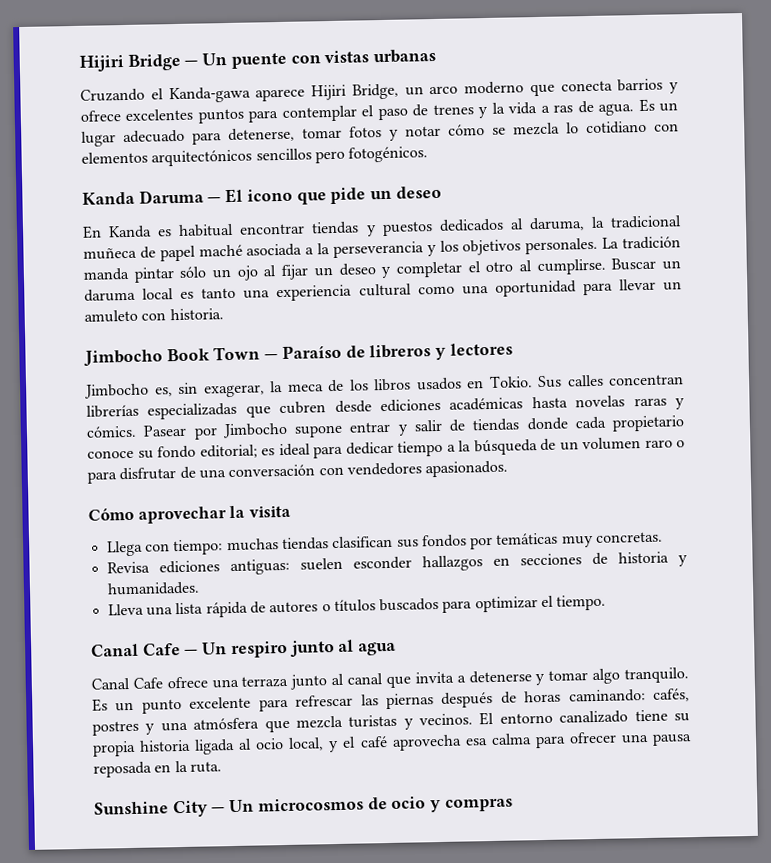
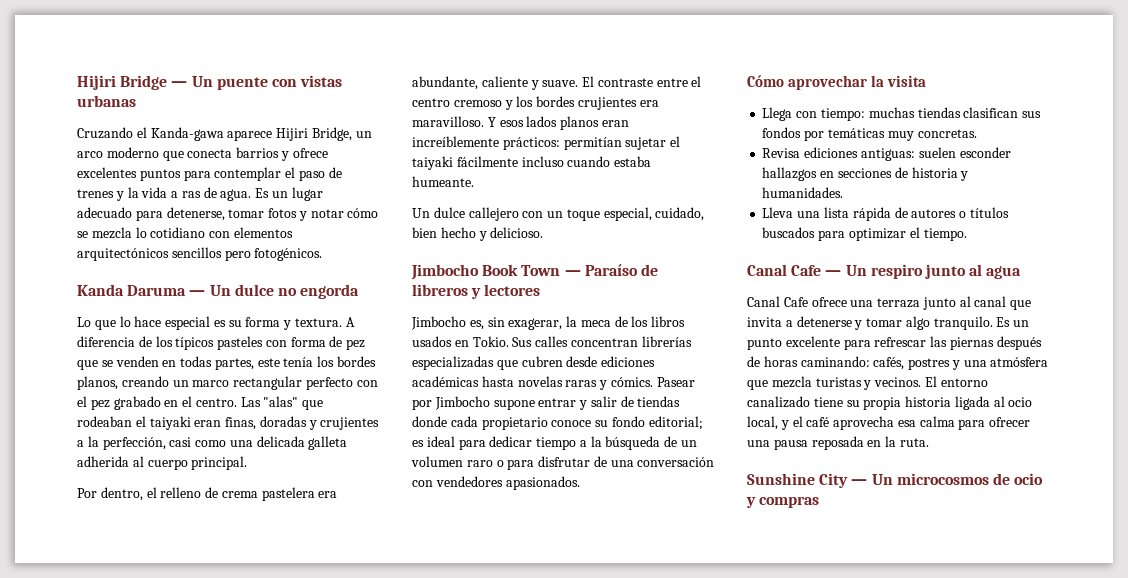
[225,185,442,205] [82,215,682,239] [83,236,681,262] [83,257,681,283] [84,278,682,302] [84,308,224,323] El icono que pide un deseo // En Kanda es habitual encontrar tiendas y puestos dedicados al daruma, la tradicional muñeca de papel maché asociada a la perseverancia y los objetivos personales. La tradición manda pintar sólo un ojo al fijar un deseo y completar el otro al cumplirse. Buscar un daruma local es tanto una experiencia cultural como una oportunidad para llevar un amuleto con historia. -> [209,284,360,299] [77,316,355,330] [77,336,366,350] [77,356,377,370] [77,376,378,390] [77,396,324,410] [77,416,380,430] [77,436,348,450] [77,456,248,470] [77,487,338,501] [412,76,702,90] [412,96,659,110] [412,116,629,130] [412,136,681,150] [412,156,652,170] [412,176,474,187] [412,207,705,221] [412,227,544,241] Un dulce no engorda // Lo que lo hace especial es su forma y textura. A diferencia de los típicos pasteles con forma de pez que se venden en todas partes, este tenía los bordes planos, creando un marco rectangular perfecto con el pez grabado en el centro. Las "alas" que rodeaban el taiyaki eran finas, doradas y crujientes a la perfección, casi como una delicada galleta adherida al cuerpo principal. // Por dentro, el relleno de crema pastelera era abundante, caliente y suave. El contraste entre el centro cremoso y los bordes crujientes era maravilloso. Y esos lados planos eran increíblemente prácticos: permitían sujetar el taiyaki fácilmente incluso cuando estaba humeante. // Un dulce callejero con un toque especial, cuidado, bien hecho y delicioso.

